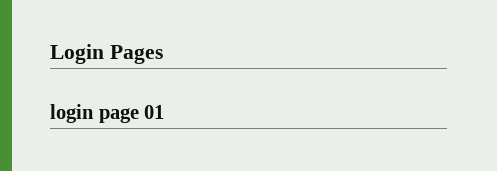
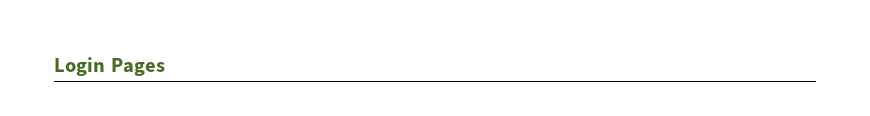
[50,104,165,123] // login page 01 -> (165, 67) none

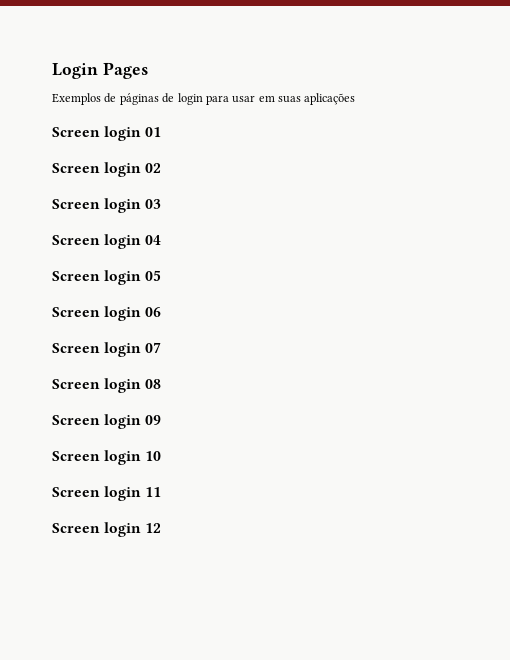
(165, 67) none -> [52,93,356,105] [52,126,162,141] [52,162,162,177] [52,198,162,213] [52,234,162,249] [52,270,162,285] [52,306,162,321] [52,342,162,357] [52,378,162,393] [52,414,162,429] [52,450,162,465] [52,486,162,501] [52,522,162,537] // Exemplos de páginas de login para usar em suas aplicações // Screen login 01 // Screen login 02 // Screen login 03 // Screen login 04 // Screen login 05 // Screen login 06 // Screen login 07 // Screen login 08 // Screen login 09 // Screen login 10 // Screen login 11 // Screen login 12

